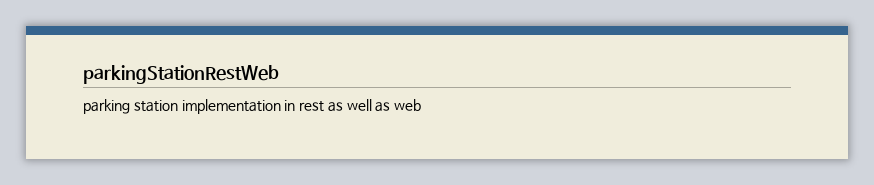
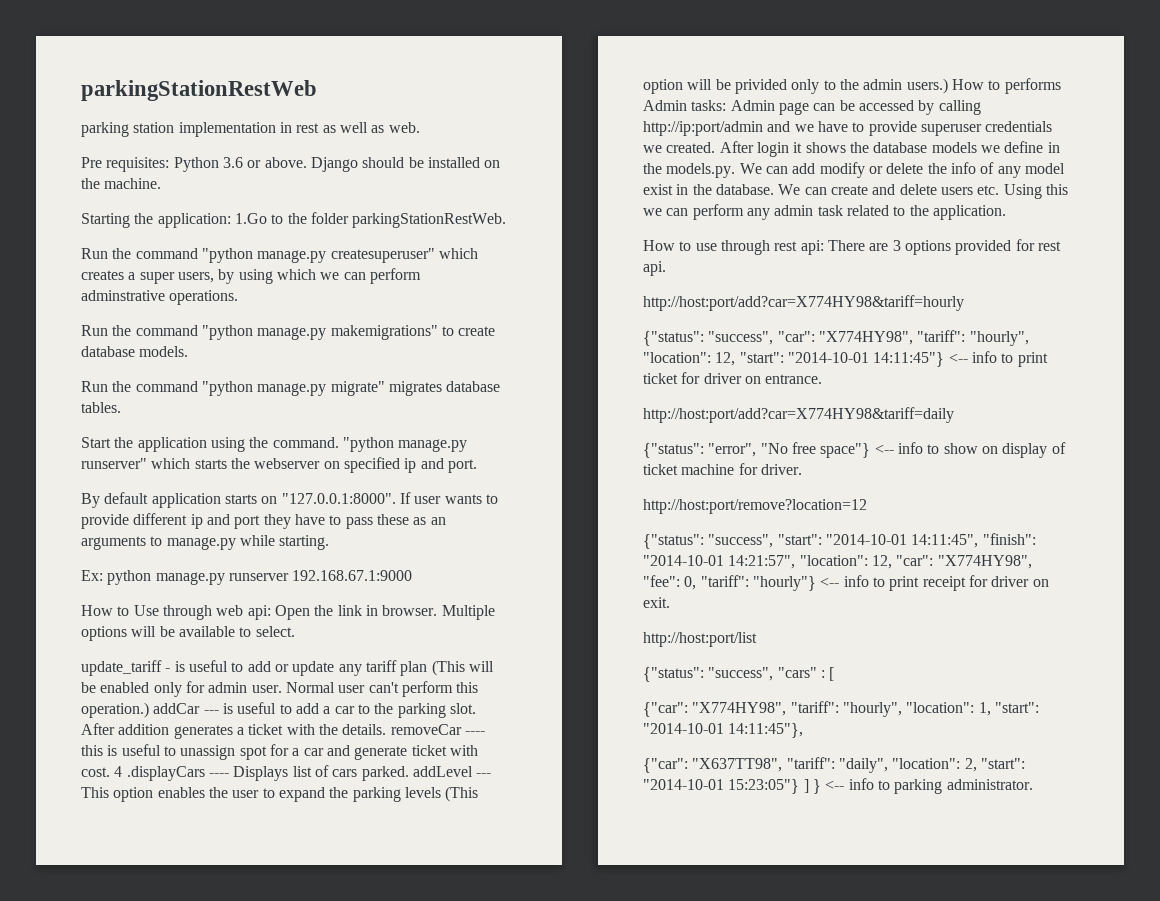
[394,99,422,111] web -> [388,122,420,133] [81,157,501,172] [81,178,162,189] [81,212,507,228] [81,248,478,263] [81,268,421,284] [81,290,239,305] [81,325,496,340] [81,346,189,357] [81,381,501,396] [81,402,121,413] [81,437,468,452] [81,457,477,473] [81,492,498,508] [81,513,446,529] [81,535,330,550] [81,570,413,585] [81,605,495,620] [81,626,295,641] [81,660,494,676] [81,681,479,697] [81,702,476,718] [81,723,485,739] [81,744,478,760] [81,765,492,781] [81,786,479,802] [643,78,1061,94] [643,100,981,115] [643,121,1053,136] [643,141,1060,157] [643,162,1065,178] [643,184,1068,199] [643,204,1006,220] [643,239,1061,255] [643,261,666,276] [643,295,964,311] [643,330,1029,346] [643,351,1048,367] [643,372,823,384] [643,407,954,423] [643,442,1066,458] [643,463,802,475] [643,499,867,514] [643,533,1036,549] [643,555,1032,569] [643,575,1049,591] [643,597,670,608] [643,632,757,647] [643,667,835,682] [643,701,1039,717] [643,723,804,738] [643,757,1025,773] [643,778,1033,794] web. // Pre requisites: Python 3.6 or above. Django should be installed on the machine. // Starting the application: 1.Go to the folder parkingStationRestWeb. // Run the command "python manage.py createsuperuser" which creates a super users, by using which we can perform adminstrative operations. // Run the command "python manage.py makemigrations" to create database models. // Run the command "python manage.py migrate" migrates database tables. // Start the application using the command. "python manage.py runserver" which starts the webserver on specified ip and port. // By default application starts on "127.0.0.1:8000". If user wants to provide different ip and port they have to pass these as an arguments to manage.py while starting. // Ex: python manage.py runserver 192.168.67.1:9000 // How to Use through web api: Open the link in browser. Multiple options will be available to select. // update_tariff - is useful to add or update any tariff plan (This will be enabled only for admin user. Normal user can't perform this operation.) addCar --- is useful to add a car to the parking slot. After addition generates a ticket with the details. removeCar ---- this is useful to unassign spot for a car and generate ticket with cost. 4 .displayCars ---- Displays list of cars parked. addLevel --- This option enables the user to expand the parking levels (This option will be privided only to the admin users.) How to performs Admin tasks: Admin page can be accessed by calling http://ip:port/admin and we have to provide superuser credentials we created. After login it shows the database models we define in the models.py. We can add modify or delete the info of any model exist in the database. We can create and delete users etc. Using this we can perform any admin task related to the application. // How to use through rest api: There are 3 options provided for rest api. // http://host:port/add?car=X774HY98&tariff=hourly // {"status": "success", "car": "X774HY98", "tariff": "hourly", "location": 12, "start": "2014-10-01 14:11:45"} <-- info to print ticket for driver on entrance. // http://host:port/add?car=X774HY98&tariff=daily // {"status": "error", "No free space"} <-- info to show on display of ticket machine for driver. // http://host:port/remove?location=12 // {"status": "success", "start": "2014-10-01 14:11:45", "finish": "2014-10-01 14:21:57", "location": 12, "car": "X774HY98", "fee": 0, "tariff": "hourly"} <-- info to print receipt for driver on exit. // http://host:port/list // {"status": "success", "cars" : [ // {"car": "X774HY98", "tariff": "hourly", "location": 1, "start": "2014-10-01 14:11:45"}, // {"car": "X637TT98", "tariff": "daily", "location": 2, "start": "2014-10-01 15:23:05"} ] } <-- info to parking administrator.

